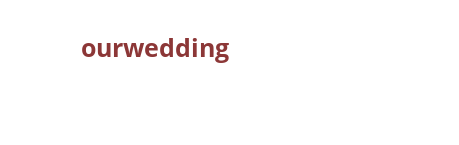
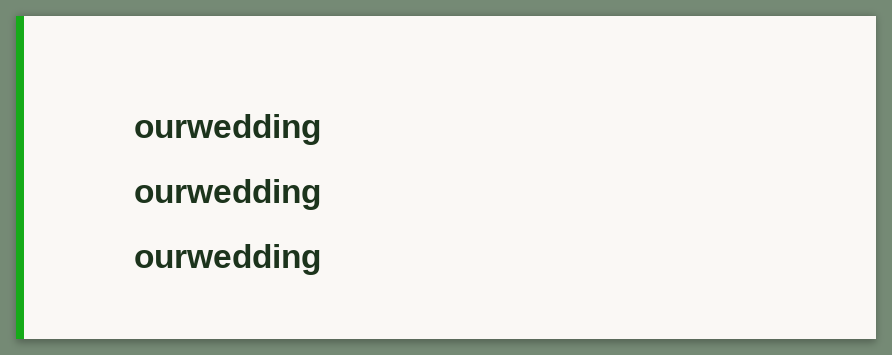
[81,38,229,63] ourwedding -> [134,114,321,145] [134,179,321,210] [134,244,321,275] ourwedding // ourwedding // ourwedding

